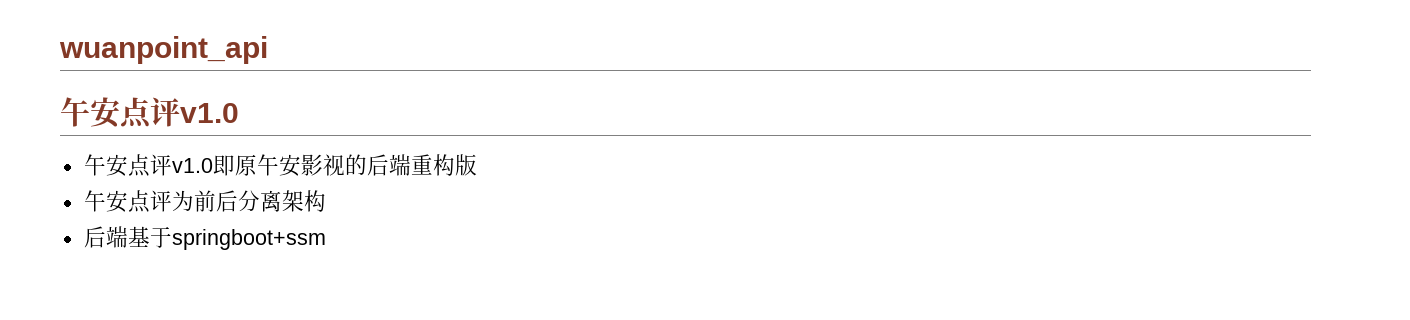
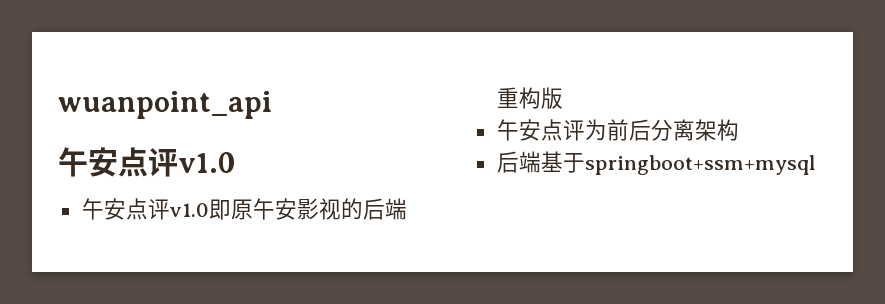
[171,229,326,250] springboot+ssm -> [584,155,816,175] springboot+ssm+mysql

